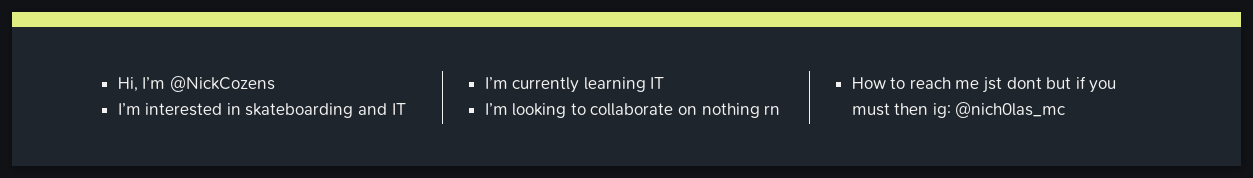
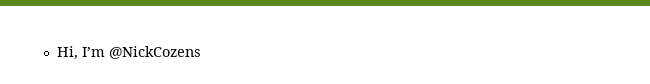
[117,103,406,118] [484,77,665,93] [484,103,781,118] [851,76,1117,93] [851,102,1066,118] // I’m interested in skateboarding and IT // I’m currently learning IT // I’m looking to collaborate on nothing rn // How to reach me jst dont but if you must then ig: @nich0las_mc -> (201, 52) none

